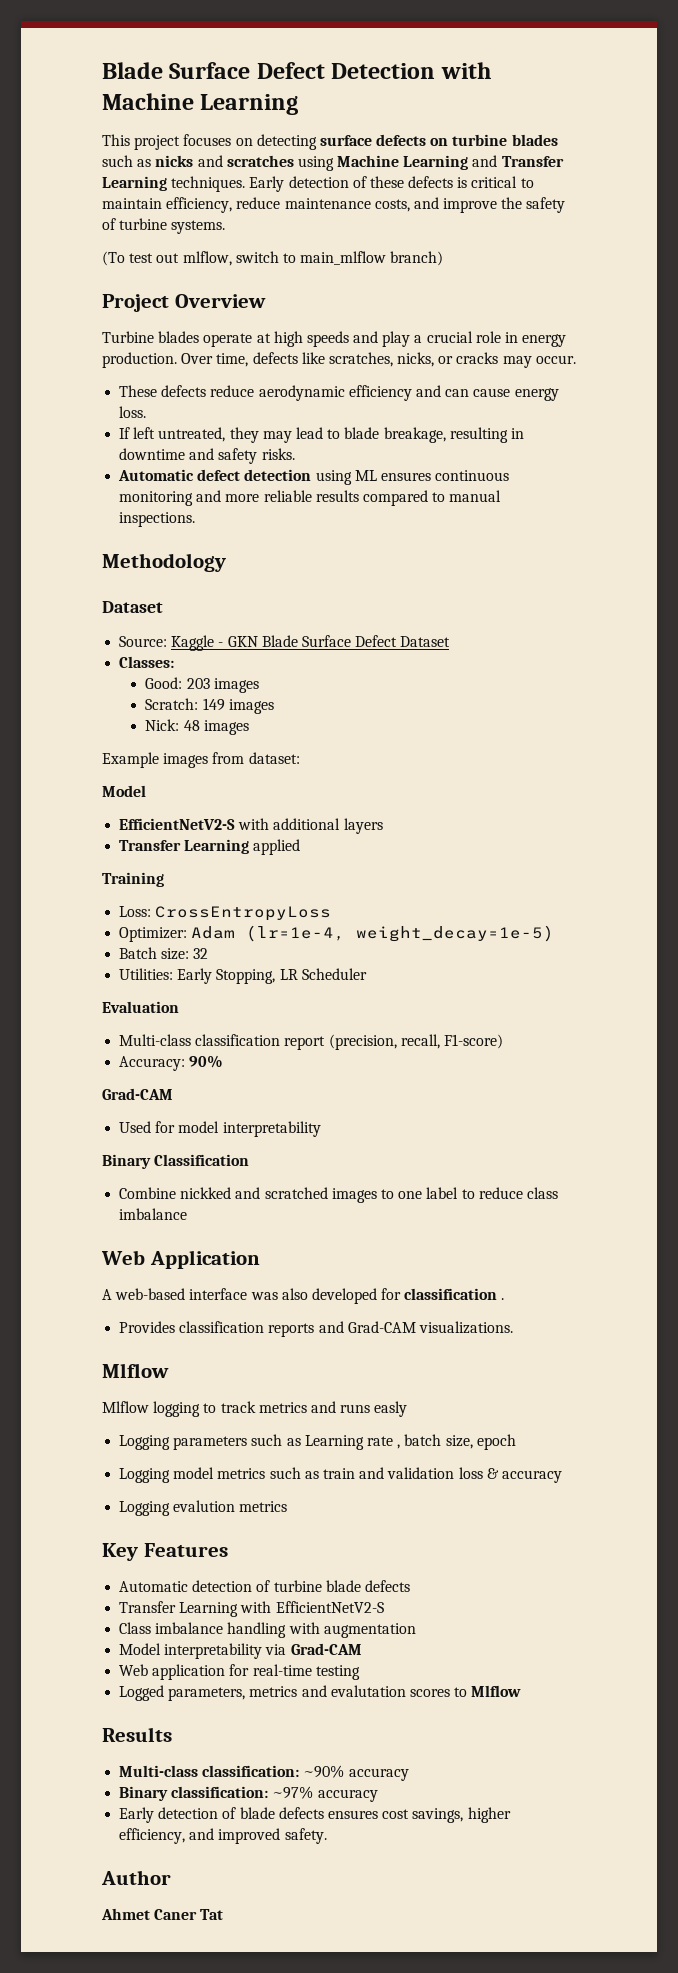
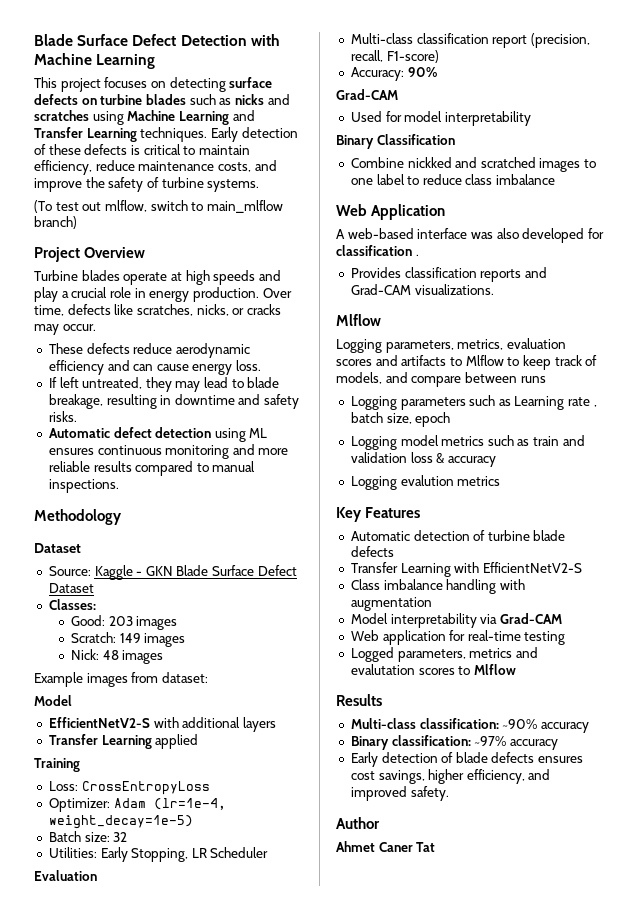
[102,1401,336,1417] Mlflow logging to track metrics and -> [336,338,566,353] [336,355,598,370] [336,372,517,387] Logging parameters, metrics, evaluation scores and artifacts to Mlflow to keep track of models, and compare between
[374,1401,408,1417] easly -> (546, 379) none

